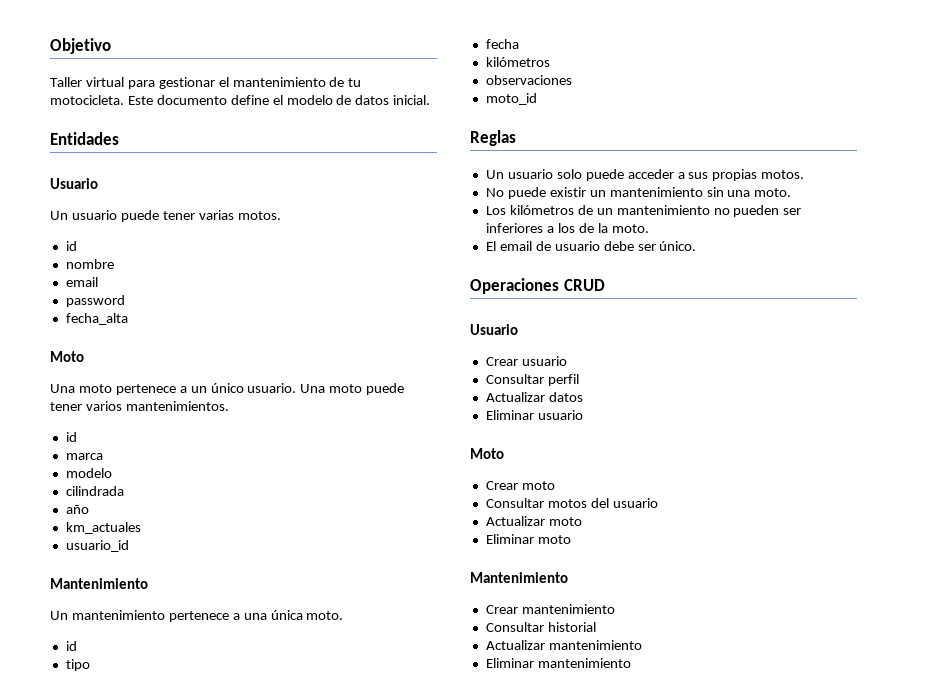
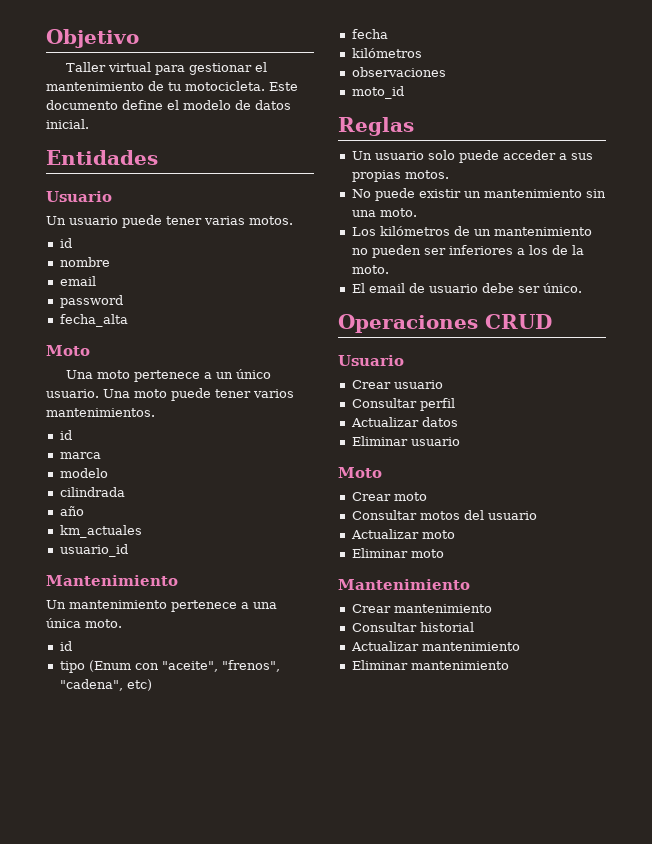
(90, 665) none -> [88,660,280,672] [59,679,152,691] (Enum con "aceite", "frenos", "cadena", etc)

